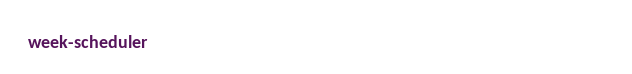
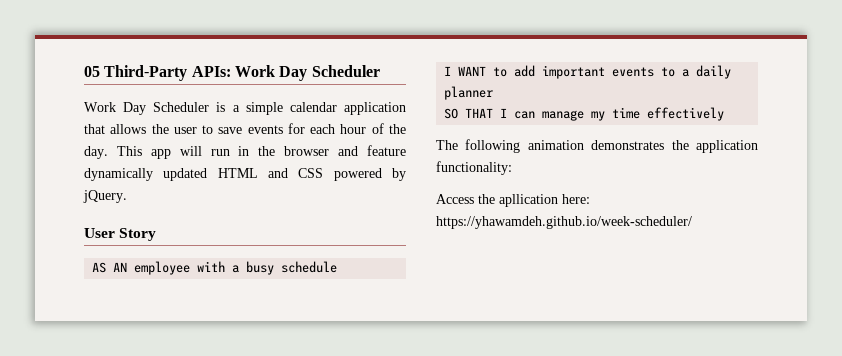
[28,35,148,48] week-scheduler -> [84,65,380,81] [84,102,406,115] [84,123,406,134] [84,145,406,159] [84,168,406,181] [83,190,127,203] [84,228,157,241] [92,261,338,275] [444,65,732,79] [444,86,494,100] [444,107,725,121] [436,139,758,153] [436,161,512,175] [436,194,590,207] [436,216,692,229] 05 Third-Party APIs: Work Day Scheduler // Work Day Scheduler is a simple calendar application that allows the user to save events for each hour of the day. This app will run in the browser and feature dynamically updated HTML and CSS powered by jQuery. // User Story // AS AN employee with a busy schedule // I WANT to add important events to a daily planner // SO THAT I can manage my time effectively // The following animation demonstrates the application functionality: // Access the apllication here: https://yhawamdeh.github.io/week-scheduler/

